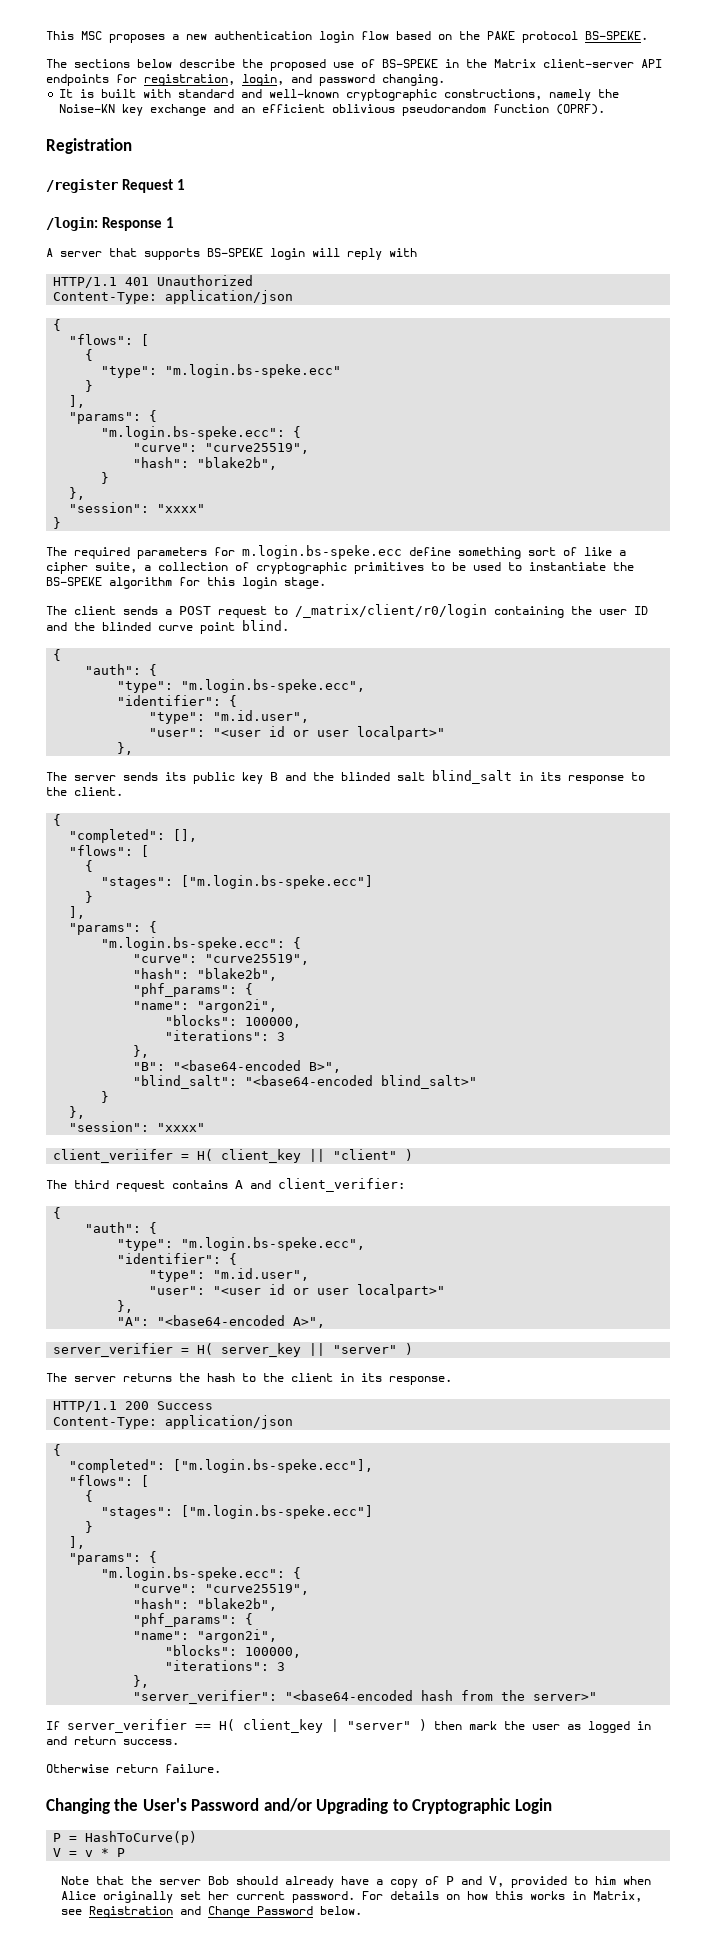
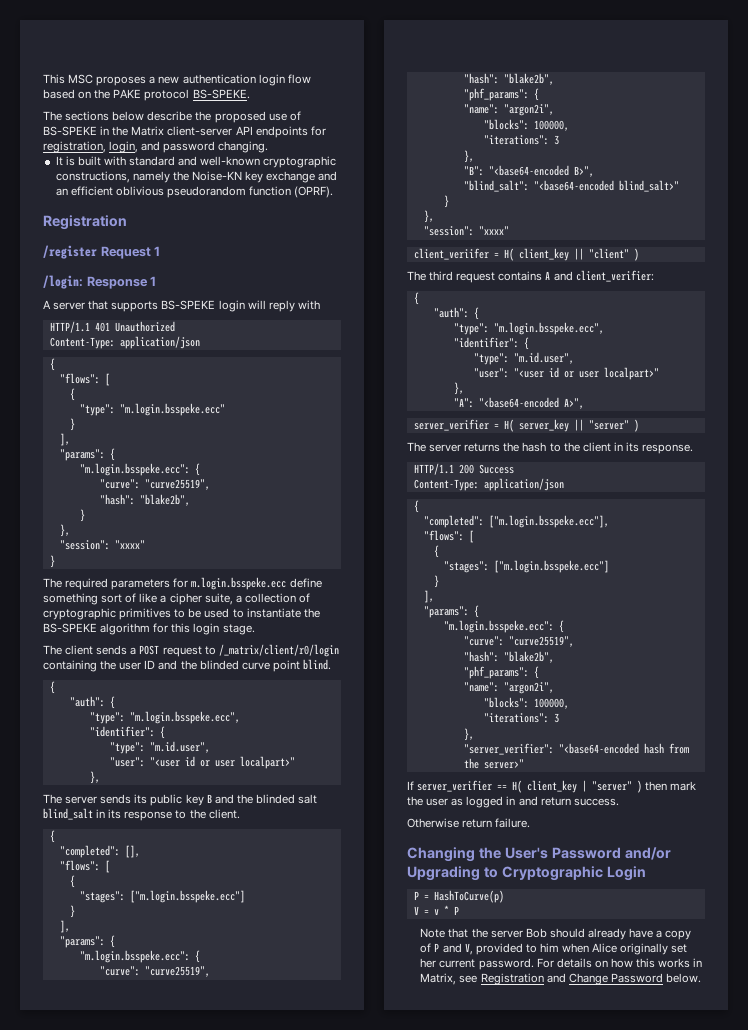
[165,364,342,378] [85,380,94,392] [69,395,86,408] [69,410,158,424] [101,426,286,440] "m.login.bs-speke.ecc" // } // ], // "params": { // "m.login.bs-speke.ecc": -> [119,403,225,416] [69,418,75,431] [59,433,70,446] [59,448,115,461] [79,463,190,476] "m.login.bsspeke.ecc" // } // ], // "params": { // "m.login.bsspeke.ecc":
[242,545,402,559] m.login.bs-speke.ecc -> [191,577,287,590] m.login.bsspeke.ecc
[181,679,366,693] "m.login.bs-speke.ecc", -> [129,711,240,724] "m.login.bsspeke.ecc",
[181,875,374,889] [85,891,94,903] [69,906,86,919] [69,921,158,935] [101,937,286,951] ["m.login.bs-speke.ecc"] // } // ], // "params": { // "m.login.bs-speke.ecc": -> [129,890,245,903] [69,905,75,918] [59,920,70,933] [59,935,115,948] [79,950,190,963] ["m.login.bsspeke.ecc"] // } // ], // "params": { // "m.login.bsspeke.ecc":
[181,1237,366,1251] "m.login.bs-speke.ecc", -> [493,322,604,335] "m.login.bsspeke.ecc",
[173,1459,374,1473] [69,1475,150,1487] [85,1490,94,1502] [101,1505,374,1519] [85,1521,94,1533] [69,1536,86,1549] [69,1551,158,1565] [101,1567,286,1581] ["m.login.bs-speke.ecc"], // "flows": [ // { // "stages": ["m.login.bs-speke.ecc"] // } // ], // "params": { // "m.login.bs-speke.ecc": -> [488,515,609,528] [423,530,474,543] [433,545,439,558] [443,560,609,573] [433,575,439,588] [423,590,434,603] [423,605,479,618] [443,620,554,633] ["m.login.bsspeke.ecc"], // "flows": [ // { // "stages": ["m.login.bsspeke.ecc"] // } // ], // "params": { // "m.login.bsspeke.ecc":

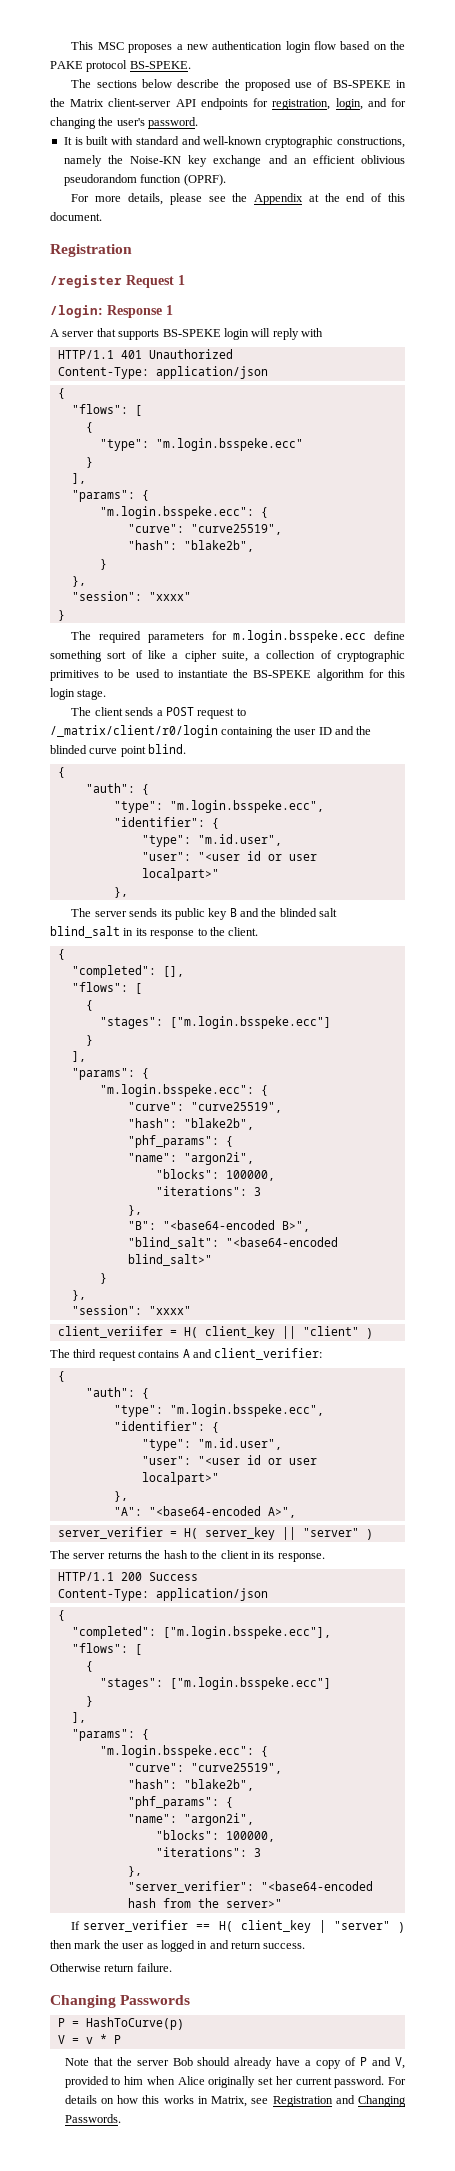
[163,141,269,153] password changing. -> [391,98,407,107] [50,117,199,129] for changing the user's password.
(334, 192) none -> [71,193,405,205] [50,212,102,221] // For more details, please see the Appendix at the end of this document.
[478,847,671,860] [407,866,646,881] the User's Password and/or Upgrading to Cryptographic Login -> [120,1995,191,2005] Passwords
[568,973,702,985] Change Password below. -> [358,2095,406,2107] [64,2114,121,2123] Changing Passwords.

